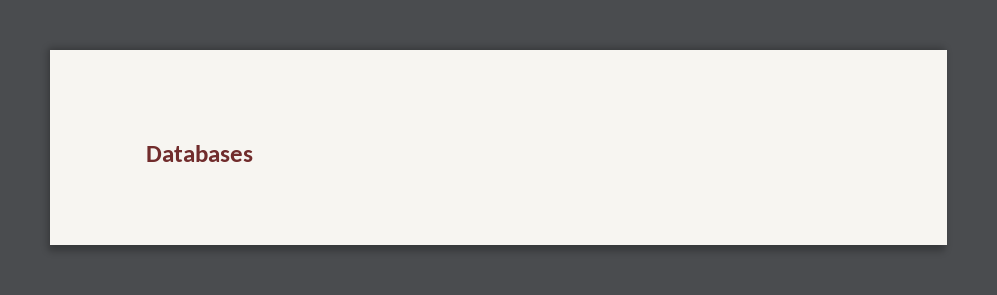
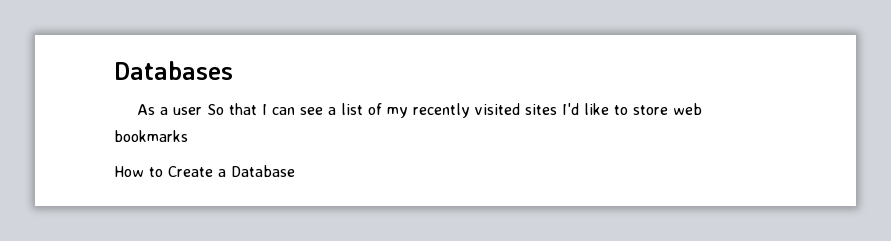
(253, 153) none -> [137,103,703,118] [114,130,188,142] [114,165,295,177] // As a user So that I can see a list of my recently visited sites I'd like to store web bookmarks // How to Create a Database

